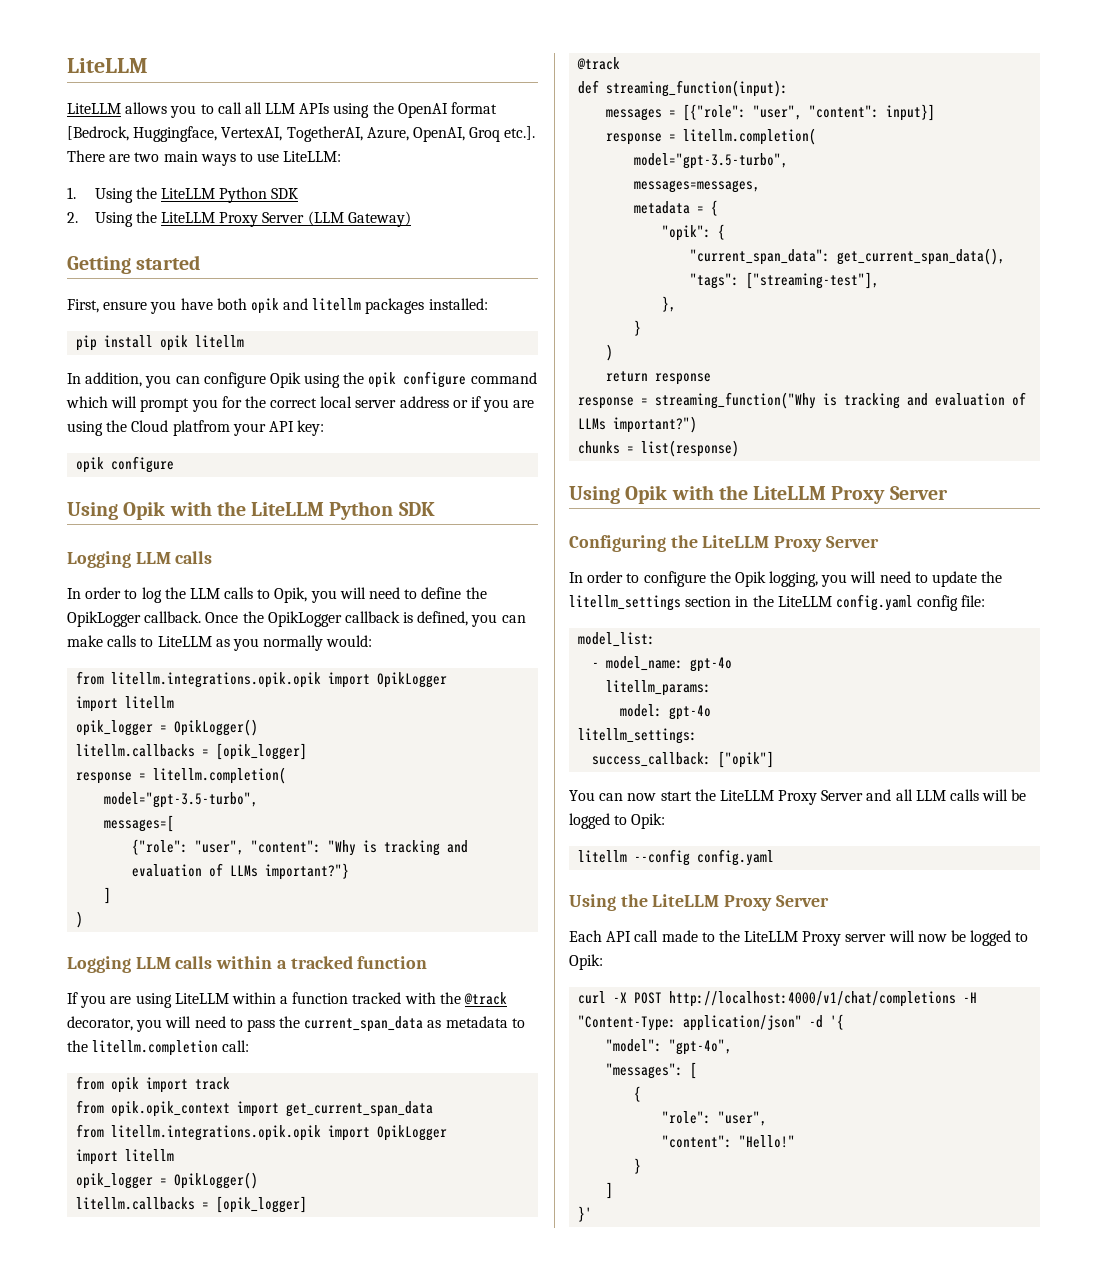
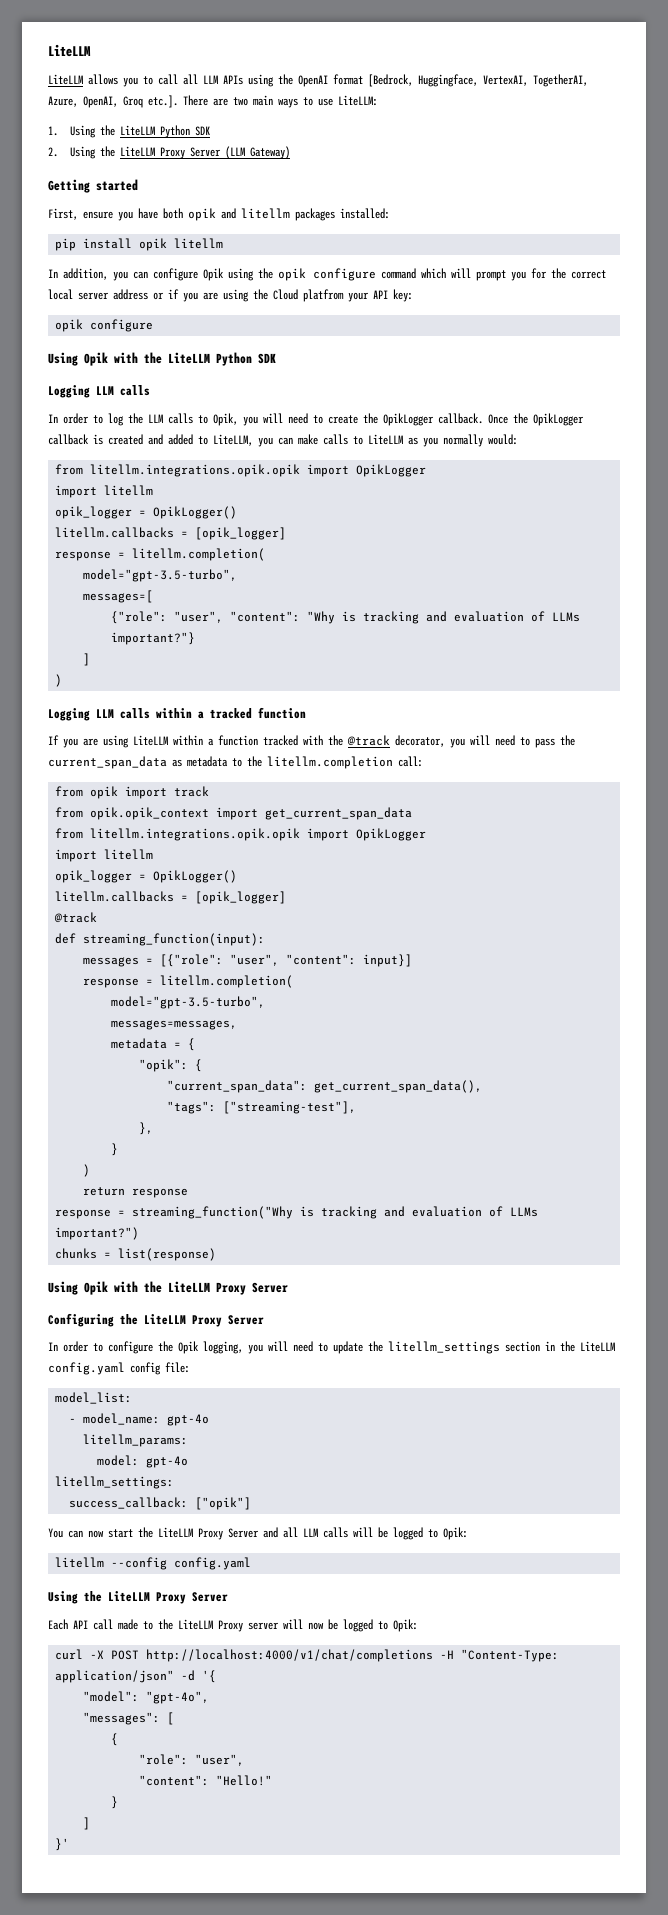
[421,587,462,599] define -> [328,415,358,424] create
[417,611,469,626] defined, -> [108,434,253,446] created and added to LiteLLM,

